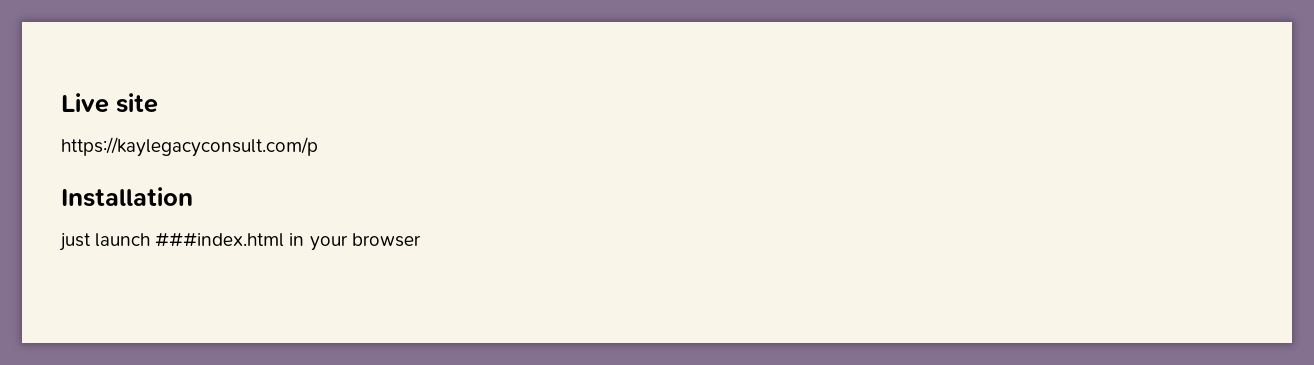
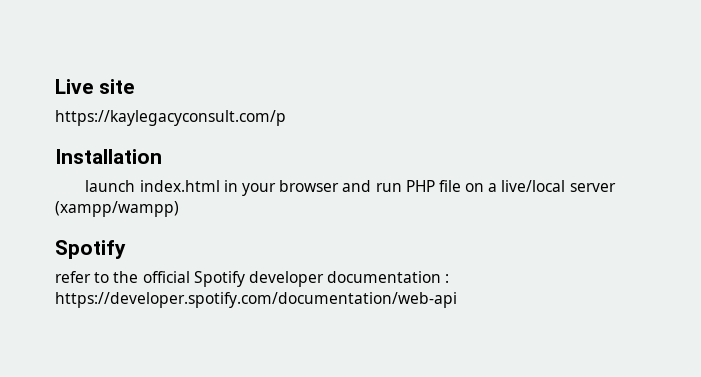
[59,232,421,251] just launch ###index.html in your browser -> [85,180,616,196] [55,201,179,217] [55,240,126,259] [55,271,450,287] [55,292,457,308] launch index.html in your browser and run PHP file on a live/local server (xampp/wampp) // Spotify // refer to the official Spotify developer documentation : https://developer.spotify.com/documentation/web-api

